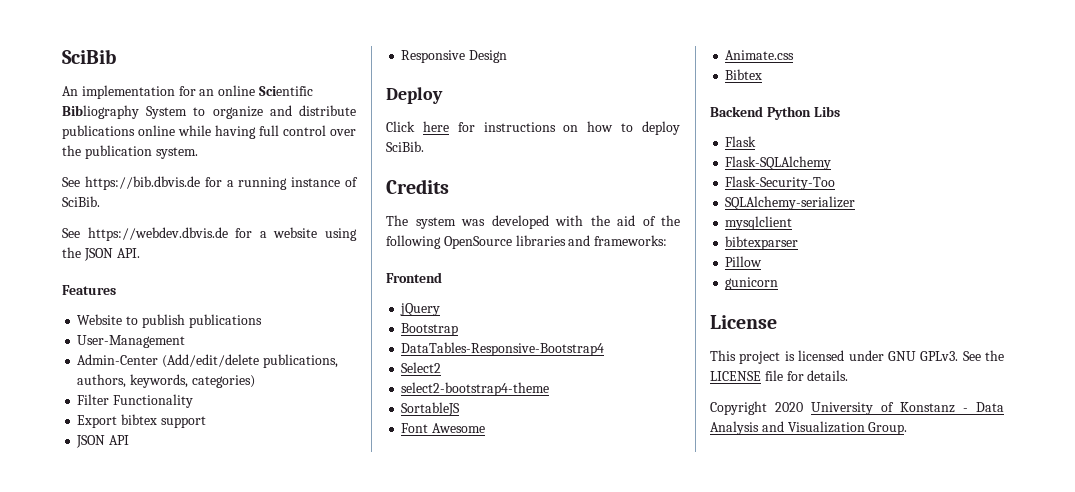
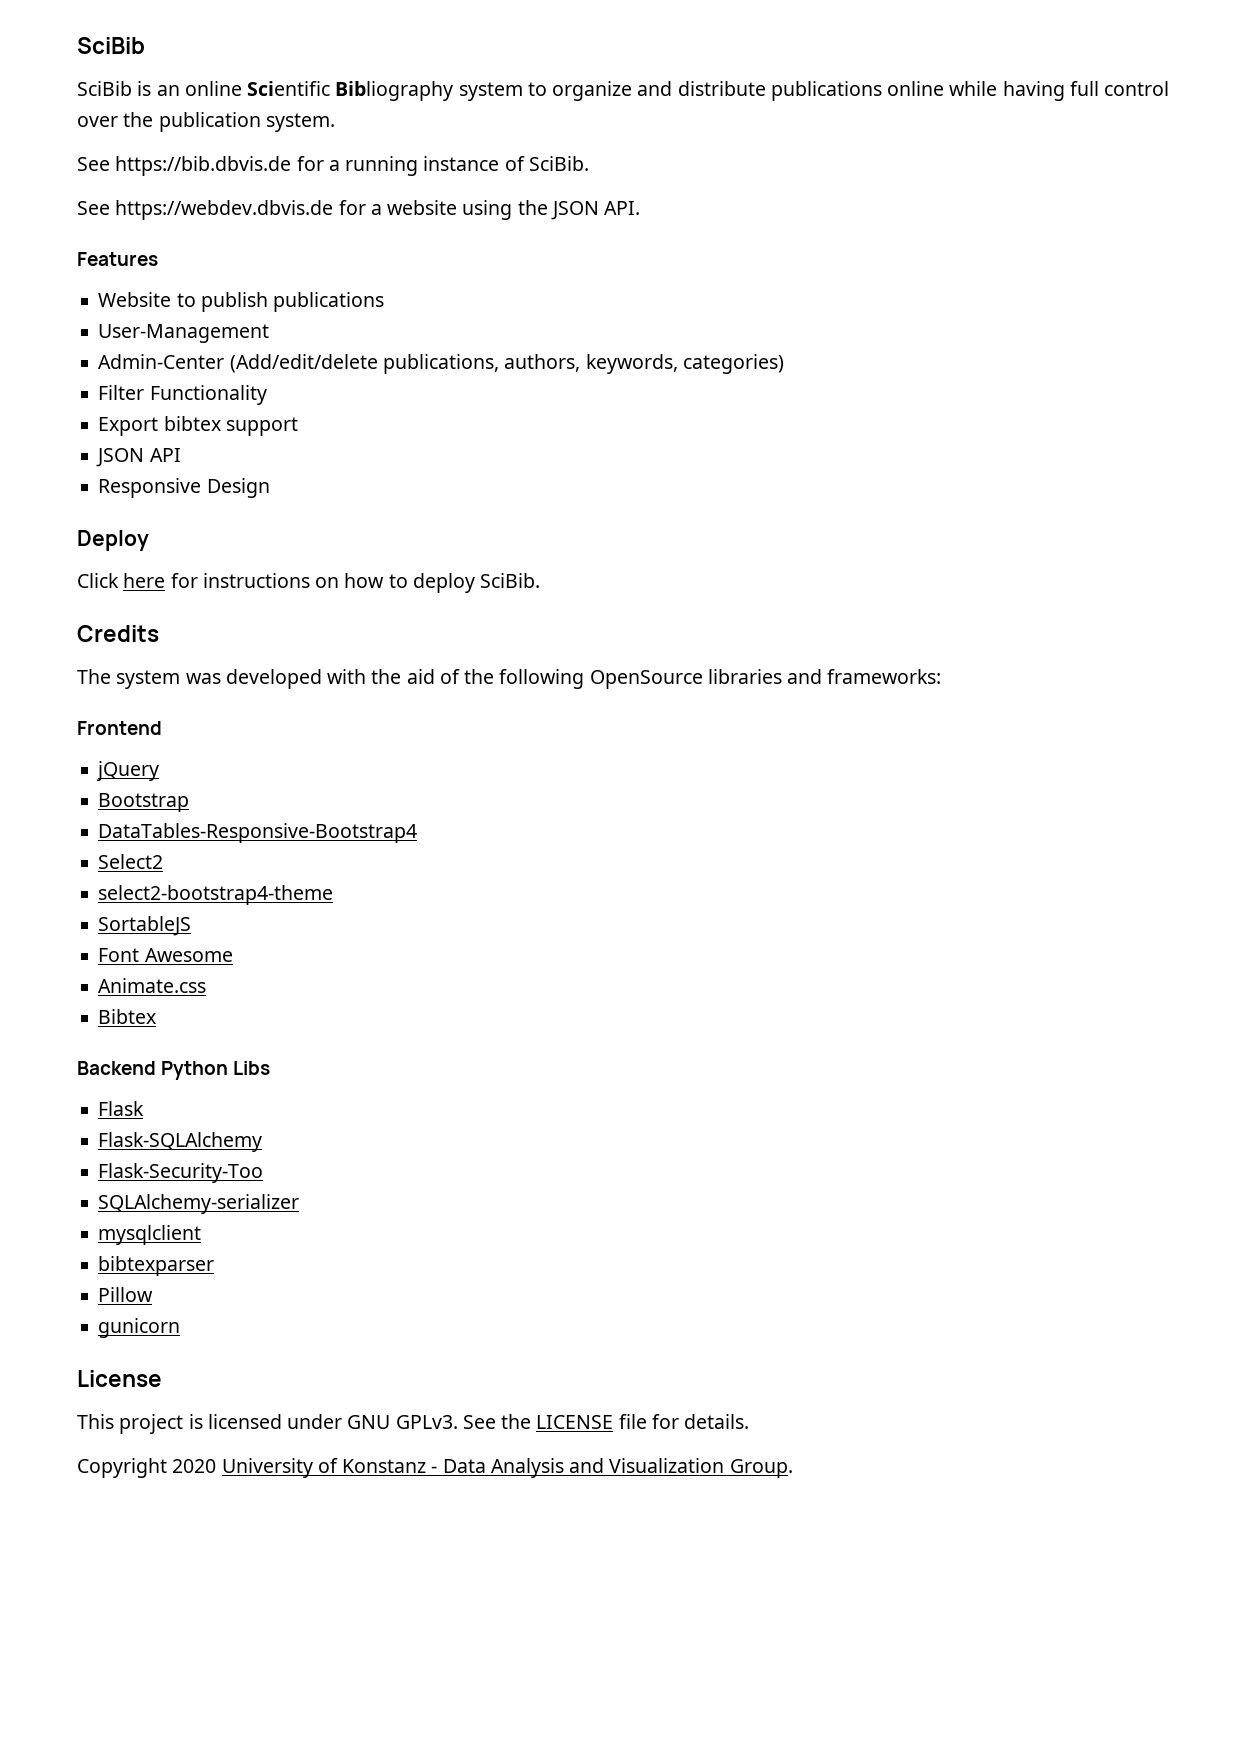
[62,85,196,99] An implementation for -> [77,81,152,96] SciBib is
[146,106,188,119] System -> [458,82,523,101] system

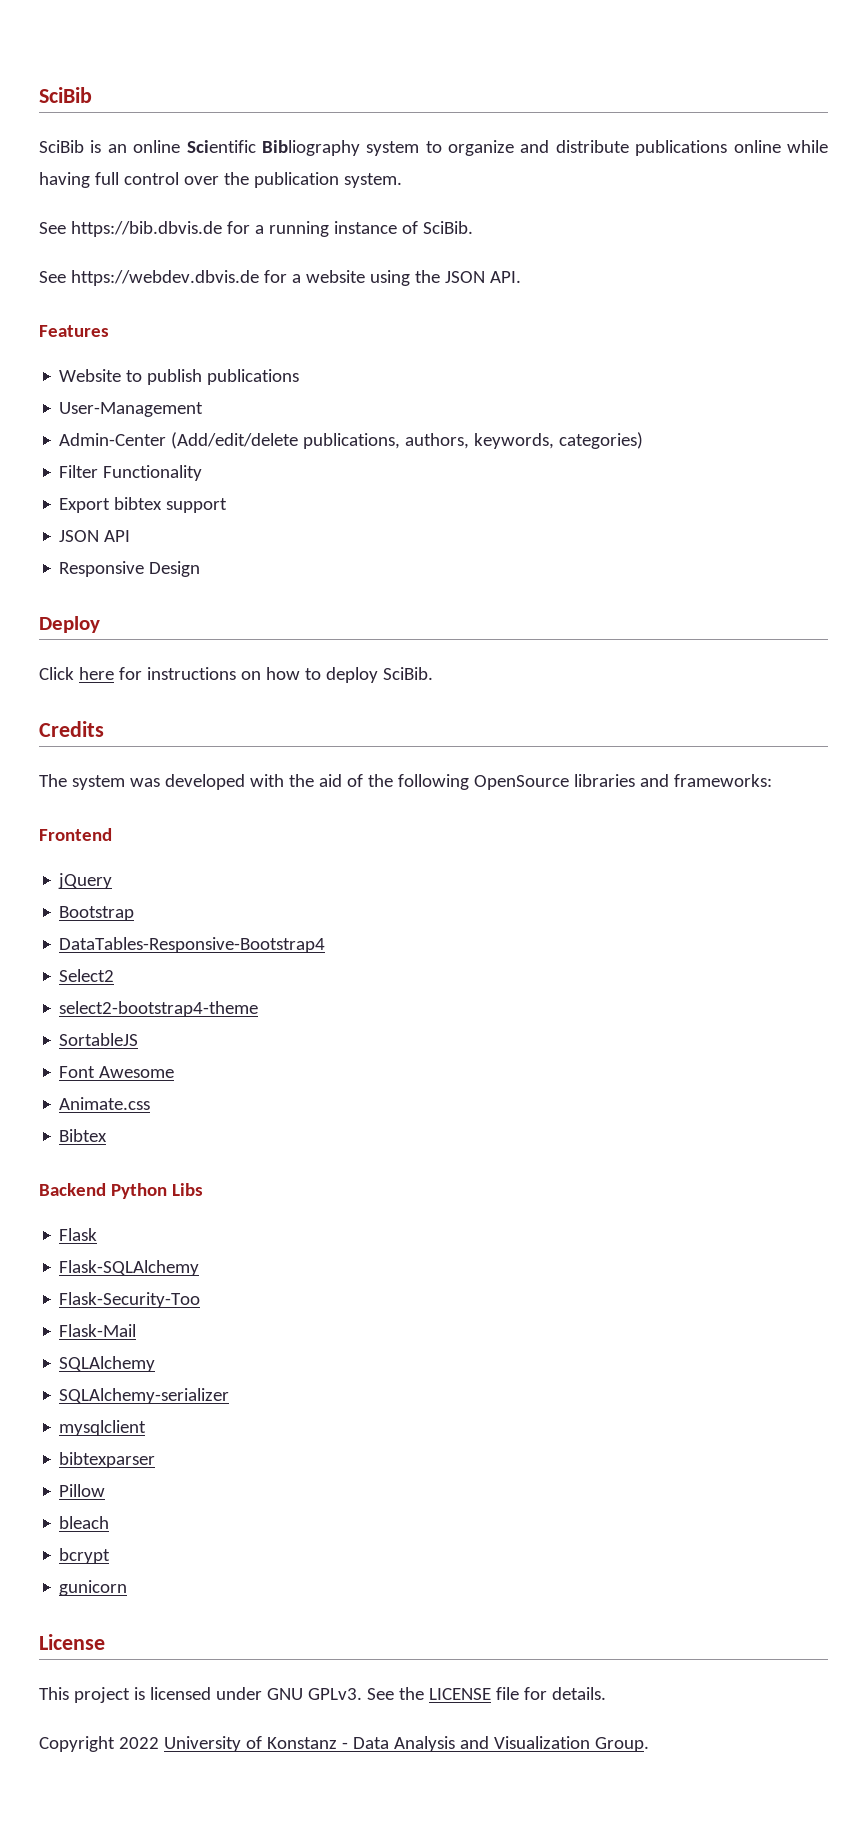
(264, 1173) none -> [59,1324,137,1337] [59,1356,156,1372] // Flask-Mail // SQLAlchemy
(154, 1294) none -> [59,1516,110,1529] [59,1548,111,1564] // bleach // bcrypt
[172,1459,217,1473] 2020 -> [118,1737,159,1749] 2022

